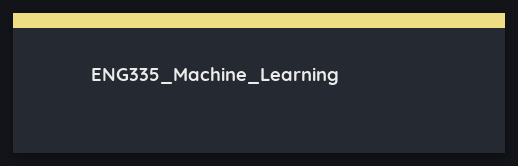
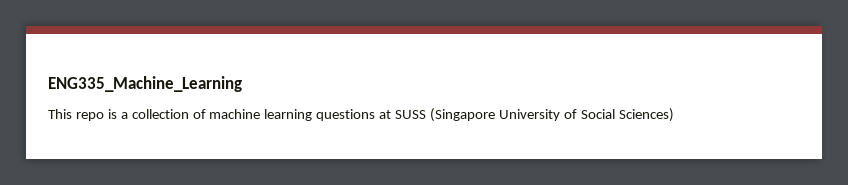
(339, 76) none -> [48,108,674,122] // This repo is a collection of machine learning questions at SUSS (Singapore University of Social Sciences)

